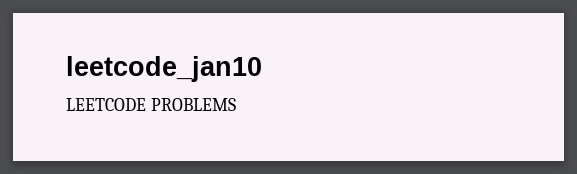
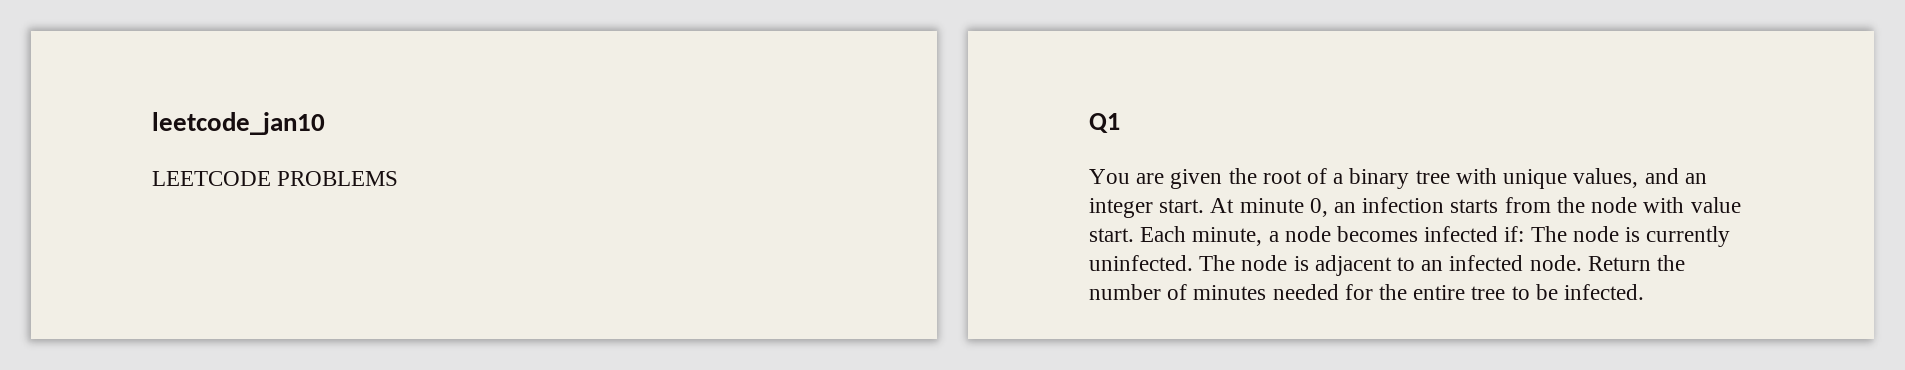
(236, 104) none -> [1089,113,1120,133] [1089,168,1707,189] [1089,197,1741,218] [1089,226,1731,247] [1089,255,1686,276] [1089,284,1645,300] // Q1 // You are given the root of a binary tree with unique values, and an integer start. At minute 0, an infection starts from the node with value start. Each minute, a node becomes infected if: The node is currently uninfected. The node is adjacent to an infected node. Return the number of minutes needed for the entire tree to be infected.

